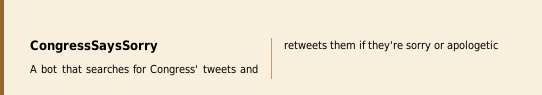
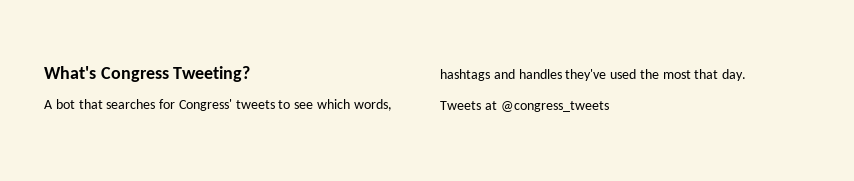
[30,40,158,53] CongressSaysSorry -> [44,66,251,82] What's Congress Tweeting?
[240,64,258,74] [284,40,498,52] and retweets them if they're sorry or apologetic -> [278,99,392,111] [440,69,747,81] [440,101,609,112] to see which words, hashtags and handles they've used the most that day. // Tweets at @congress_tweets

